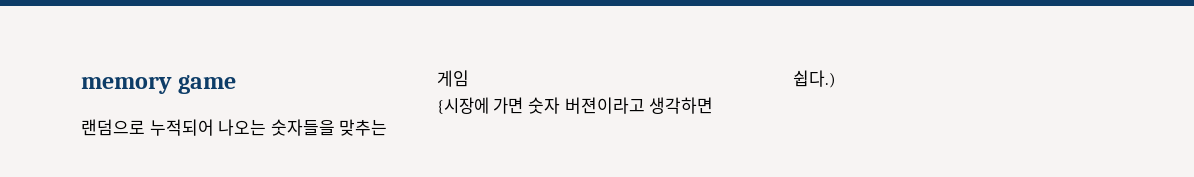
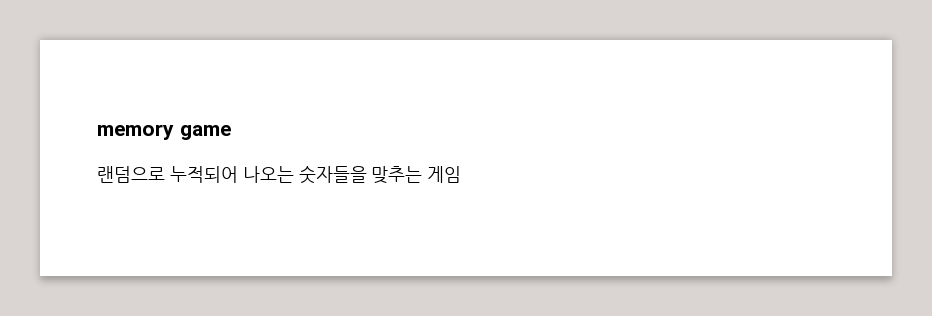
[437,97,714,114] [793,70,836,88] // {시장에 가면 숫자 버젼이라고 생각하면 쉽다.) -> (462, 174) none

